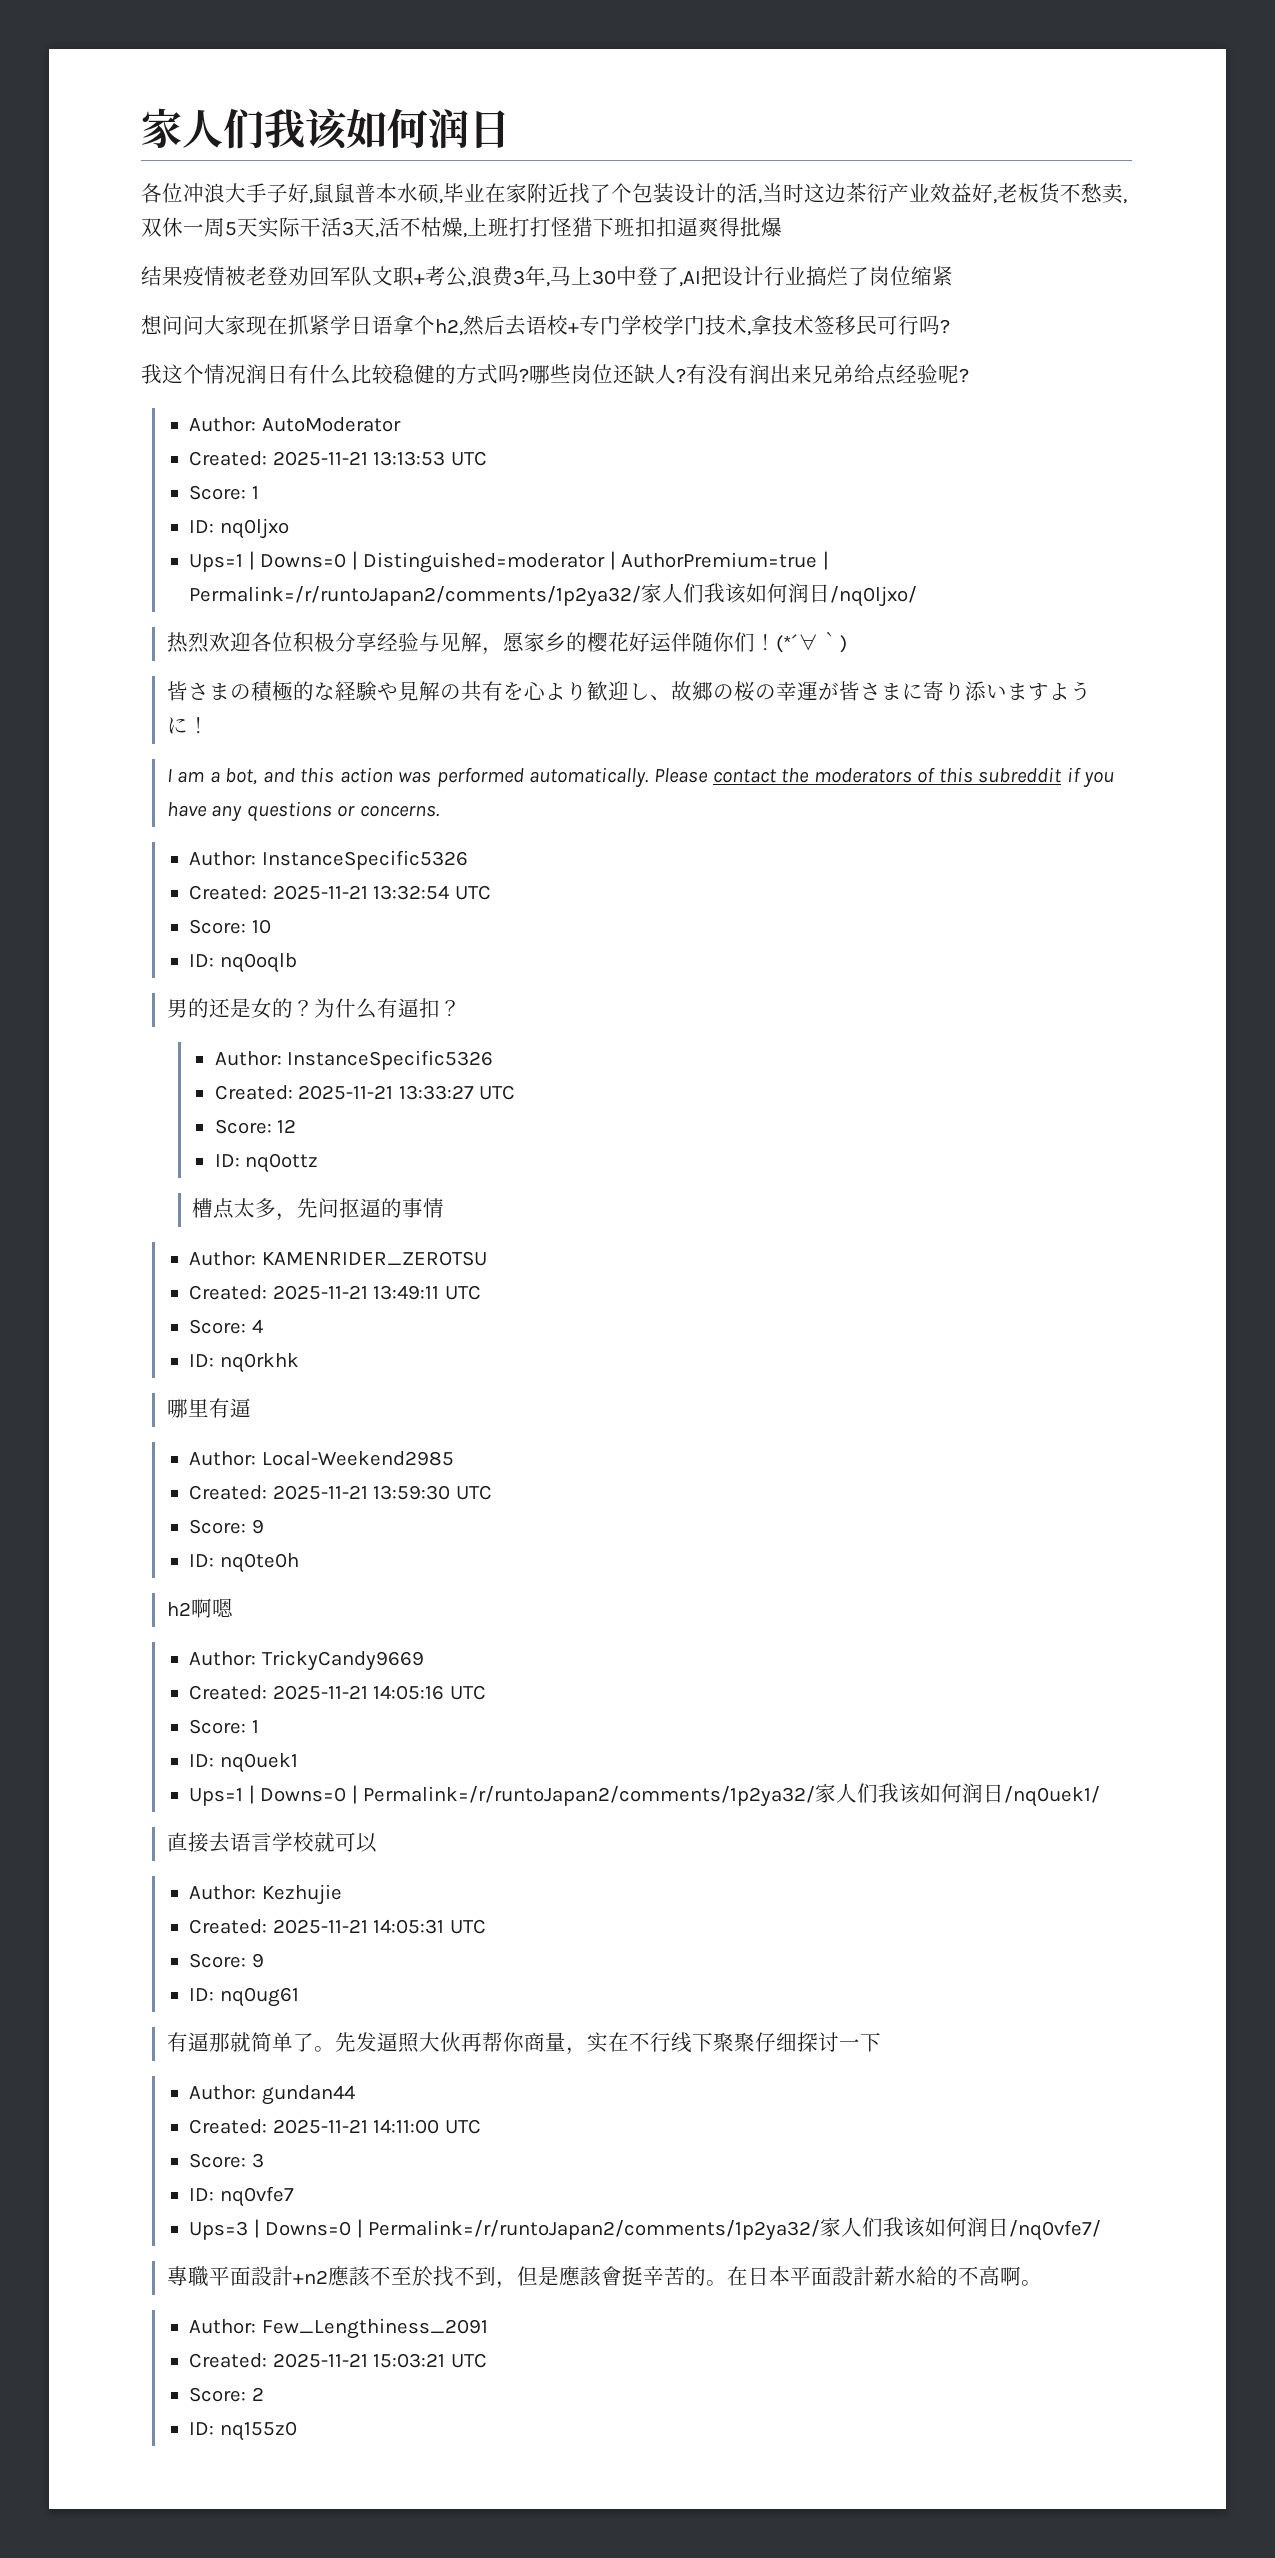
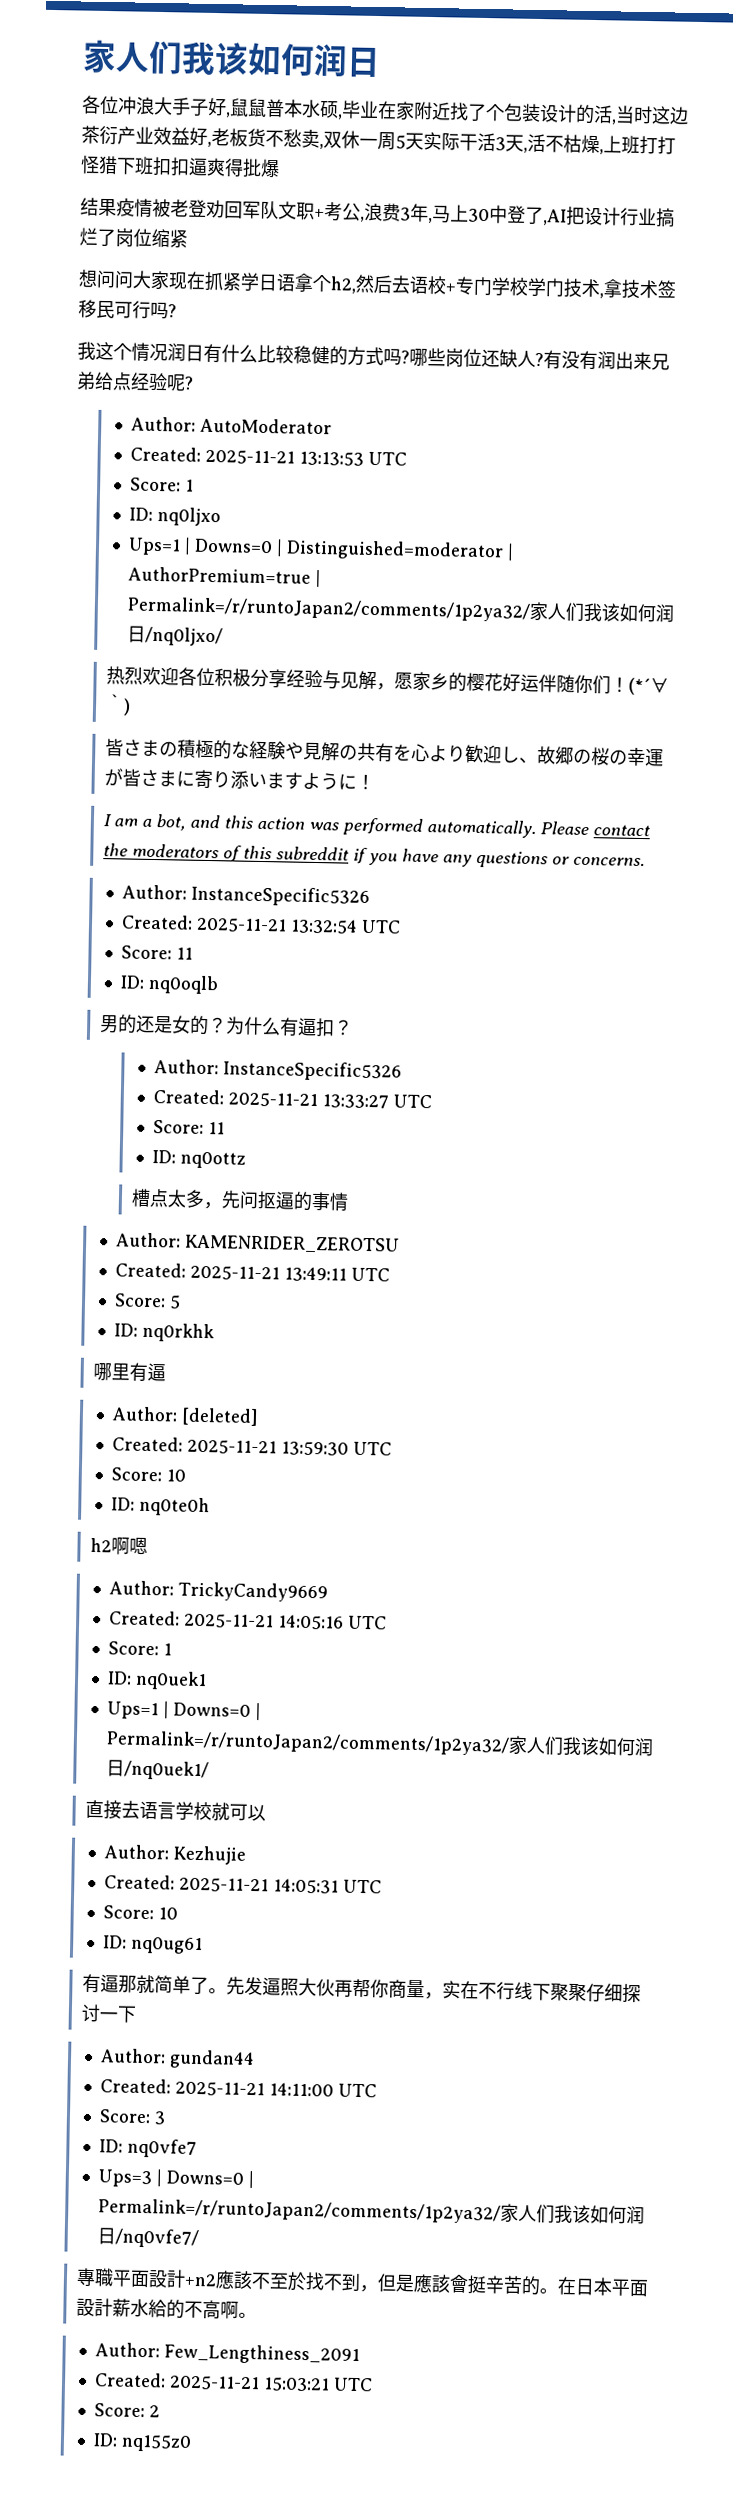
[251,919,271,934] 10 -> [175,947,193,960] 11
[277,1119,297,1133] 12 -> [207,1122,225,1135] 11
[251,1319,263,1333] 4 -> [168,1295,181,1309] 5
[261,1451,454,1466] Local-Weekend2985 -> [180,1407,259,1427] [deleted]
[251,1519,264,1534] 9 -> [165,1469,186,1482] 10
[251,1953,264,1968] 9 -> [157,1907,178,1920] 10

